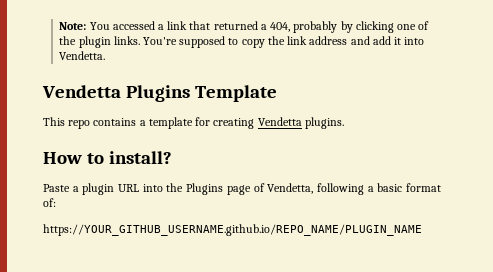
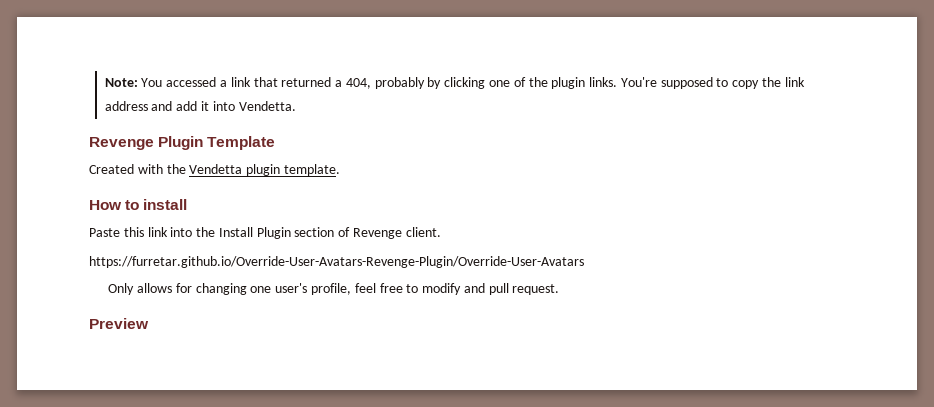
[42,85,190,102] Vendetta Plugins -> [89,136,204,150] Revenge Plugin
[43,117,344,129] This repo contains a template for creating Vendetta plugins. -> [89,164,340,176] Created with the Vendetta plugin template.
[108,151,172,164] install? -> [143,199,188,210] install
[72,183,441,195] [43,198,56,207] [43,224,422,236] a plugin URL into the Plugins page of Vendetta, following a basic format of: // https://YOUR_GITHUB_USERNAME.github.io/REPO_NAME/PLUGIN_NAME -> [123,227,441,239] [89,256,584,268] [108,283,560,295] [89,318,149,329] this link into the Install Plugin section of Revenge client. // https://furretar.github.io/Override-User-Avatars-Revenge-Plugin/Override-User-Avatars // Only allows for changing one user's profile, feel free to modify and pull request. // Preview

